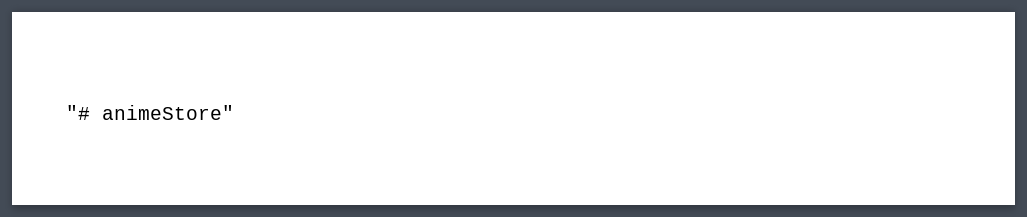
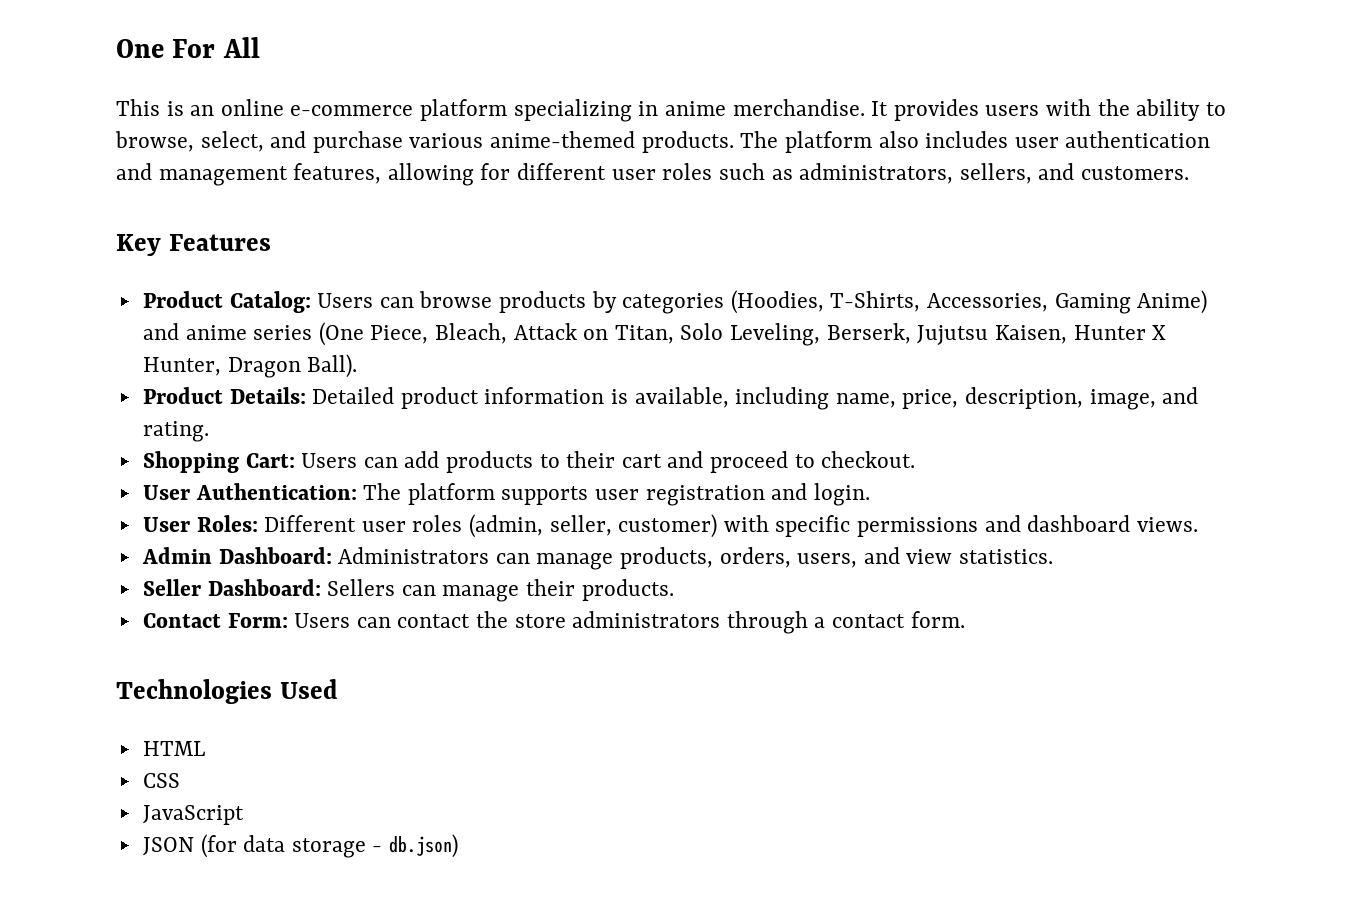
[66,105,234,120] "# animeStore" -> [116,37,260,58] [116,99,1226,122] [115,131,1211,153] [116,163,1189,186] [116,234,271,256] [142,290,1208,314] [142,322,1167,346] [142,354,358,378] [142,387,1199,410] [142,421,209,442] [142,451,916,473] [142,483,870,506] [142,514,1198,538] [141,547,1054,570] [142,579,674,602] [142,611,965,634] [116,679,338,704] [142,741,205,756] [142,773,180,788] [142,805,244,825] [142,834,459,858] One For All // This is an online e-commerce platform specializing in anime merchandise. It provides users with the ability to browse, select, and purchase various anime-themed products. The platform also includes user authentication and management features, allowing for different user roles such as administrators, sellers, and customers. // Key Features // Product Catalog: Users can browse products by categories (Hoodies, T-Shirts, Accessories, Gaming Anime) and anime series (One Piece, Bleach, Attack on Titan, Solo Leveling, Berserk, Jujutsu Kaisen, Hunter X Hunter, Dragon Ball). // Product Details: Detailed product information is available, including name, price, description, image, and rating. // Shopping Cart: Users can add products to their cart and proceed to checkout. // User Authentication: The platform supports user registration and login. // User Roles: Different user roles (admin, seller, customer) with specific permissions and dashboard views. // Admin Dashboard: Administrators can manage products, orders, users, and view statistics. // Seller Dashboard: Sellers can manage their products. // Contact Form: Users can contact the store administrators through a contact form. // Technologies Used // HTML // CSS // JavaScript // JSON (for data storage - db.json)

